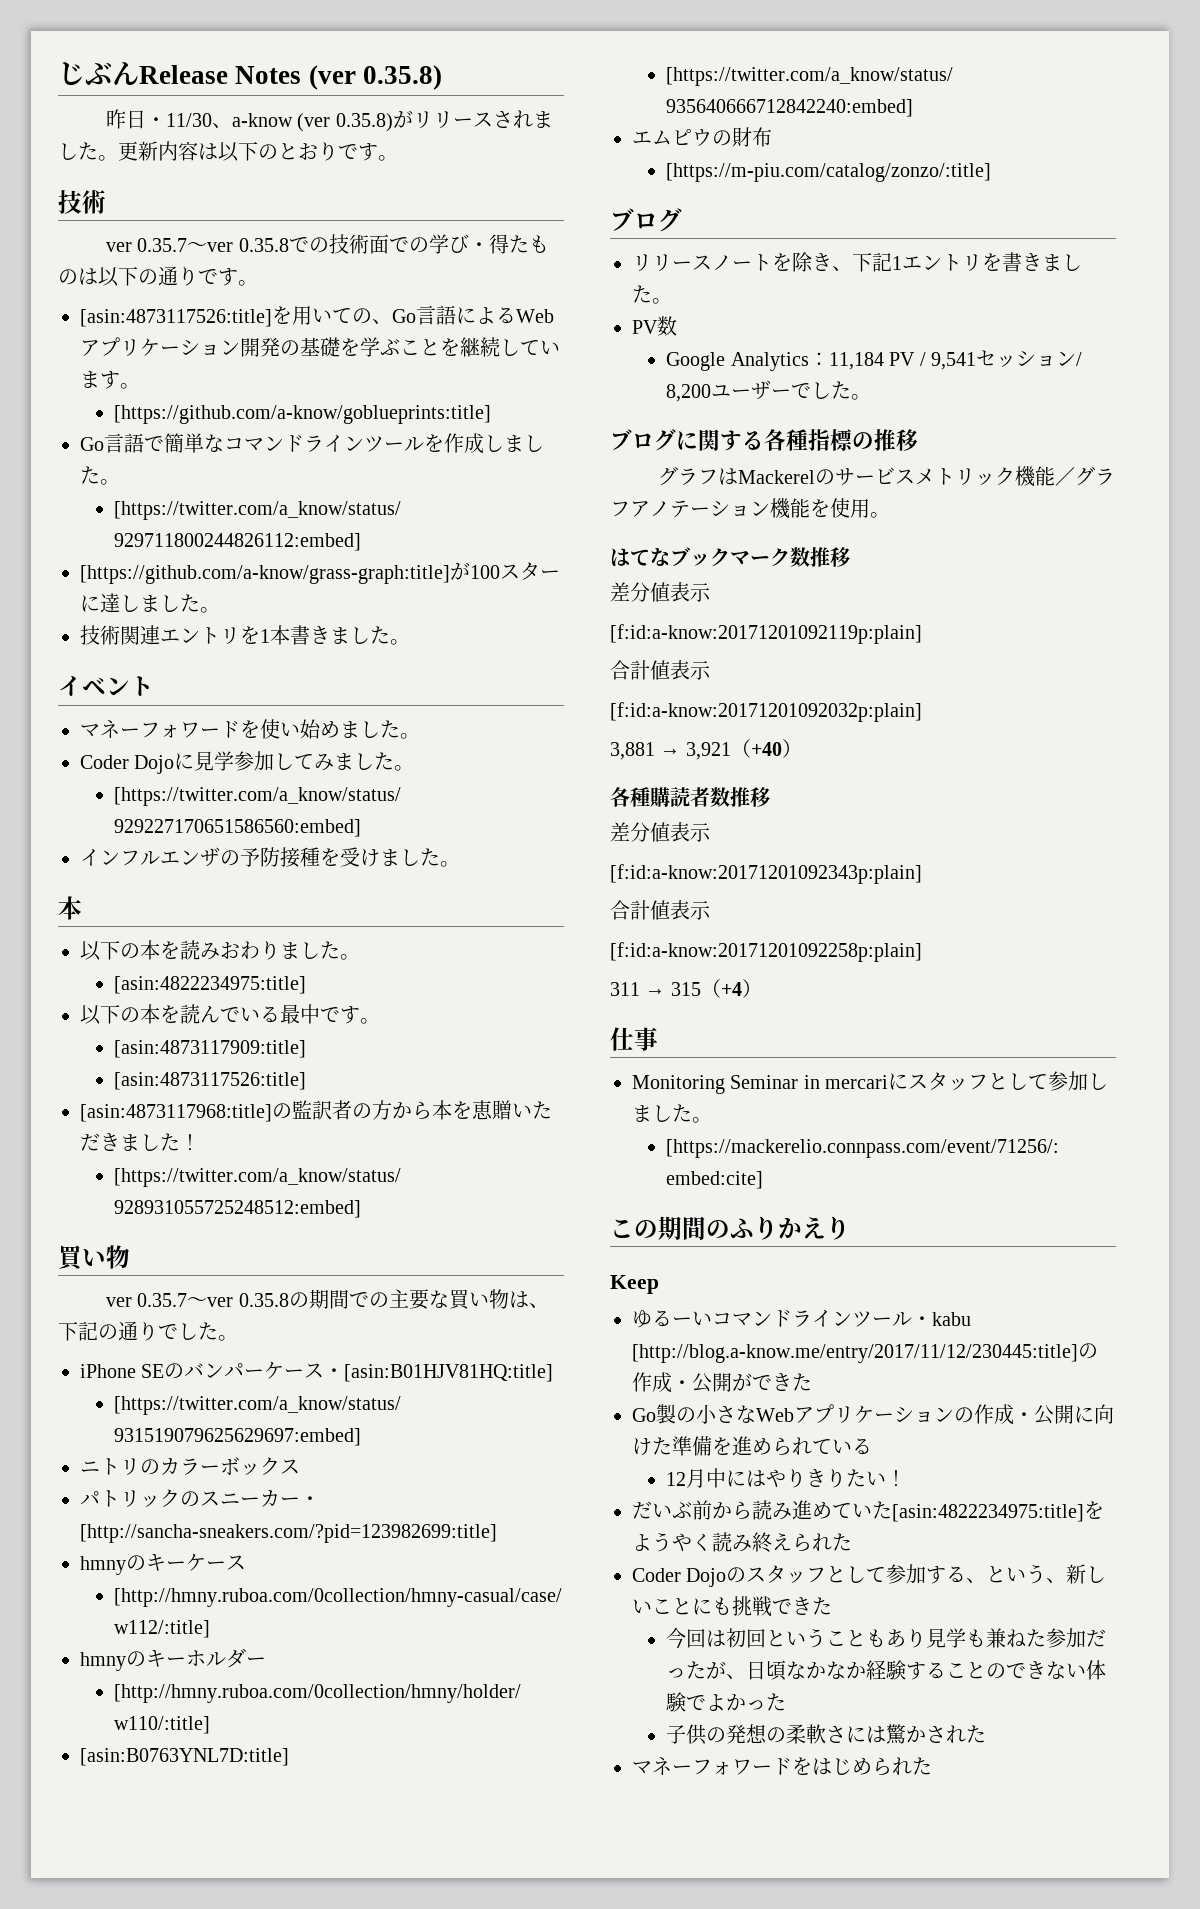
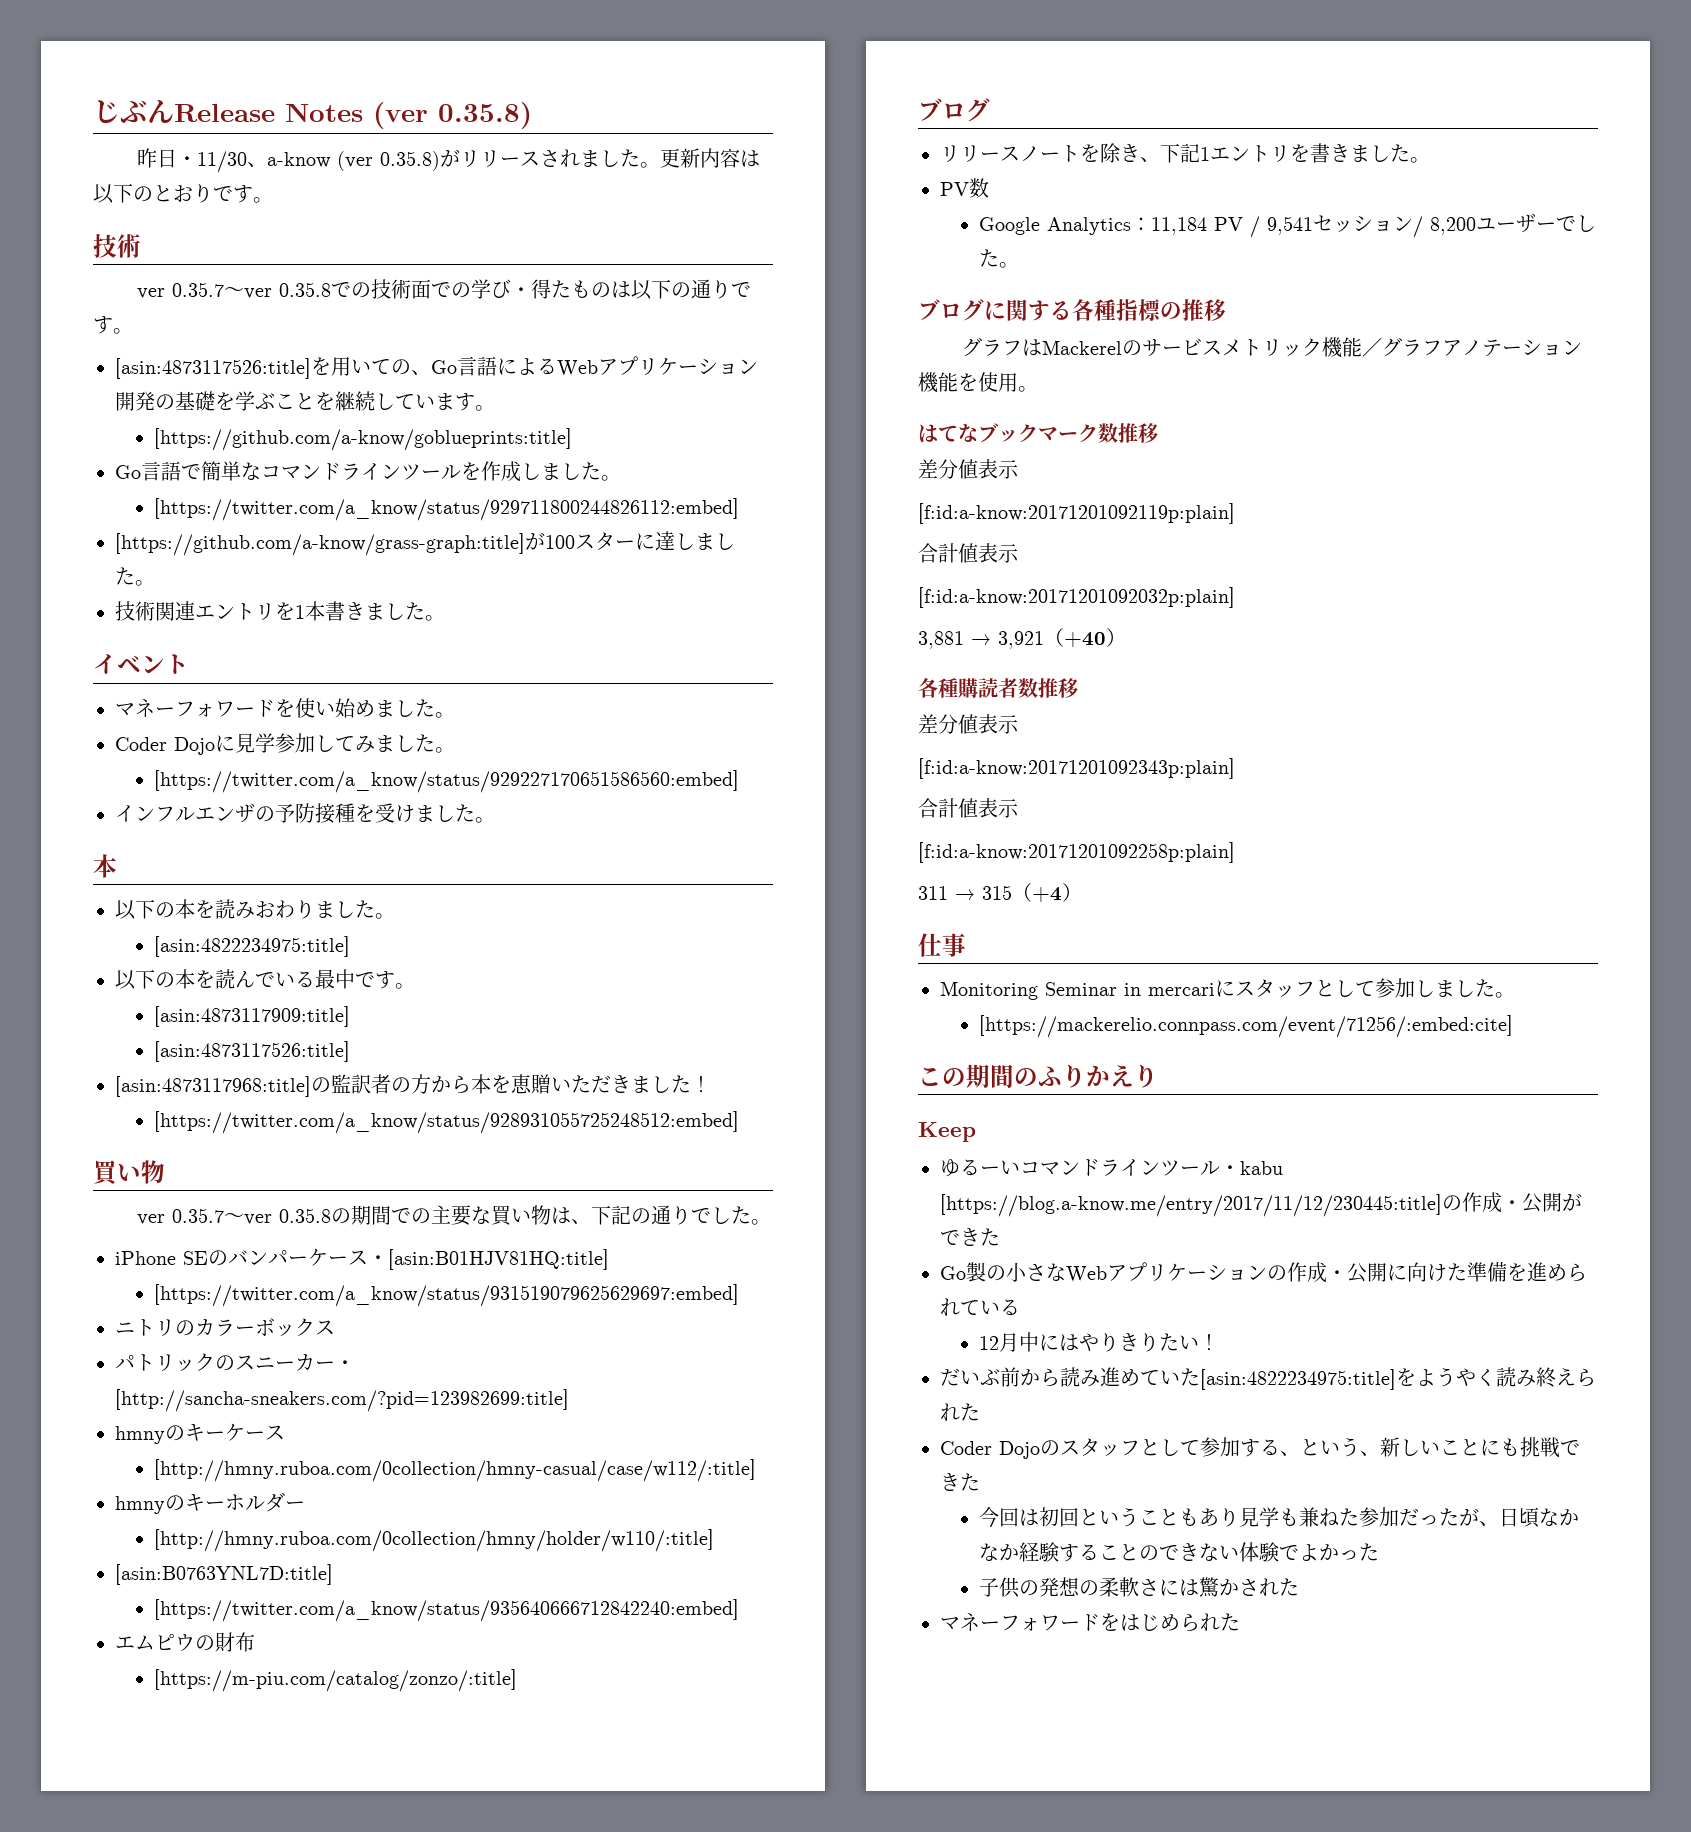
[632,1344,1078,1363] [http://blog.a-know.me/entry/2017/11/12/230445:title] -> [940,1194,1442,1217] [https://blog.a-know.me/entry/2017/11/12/230445:title]

